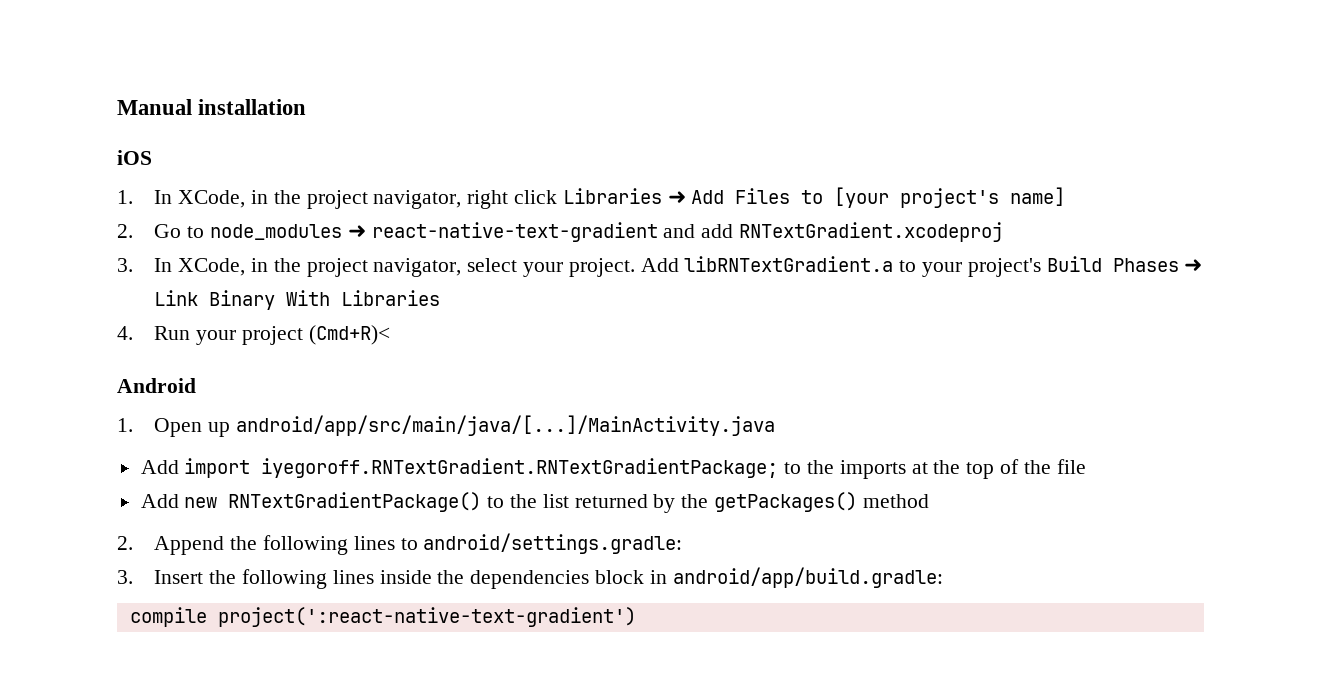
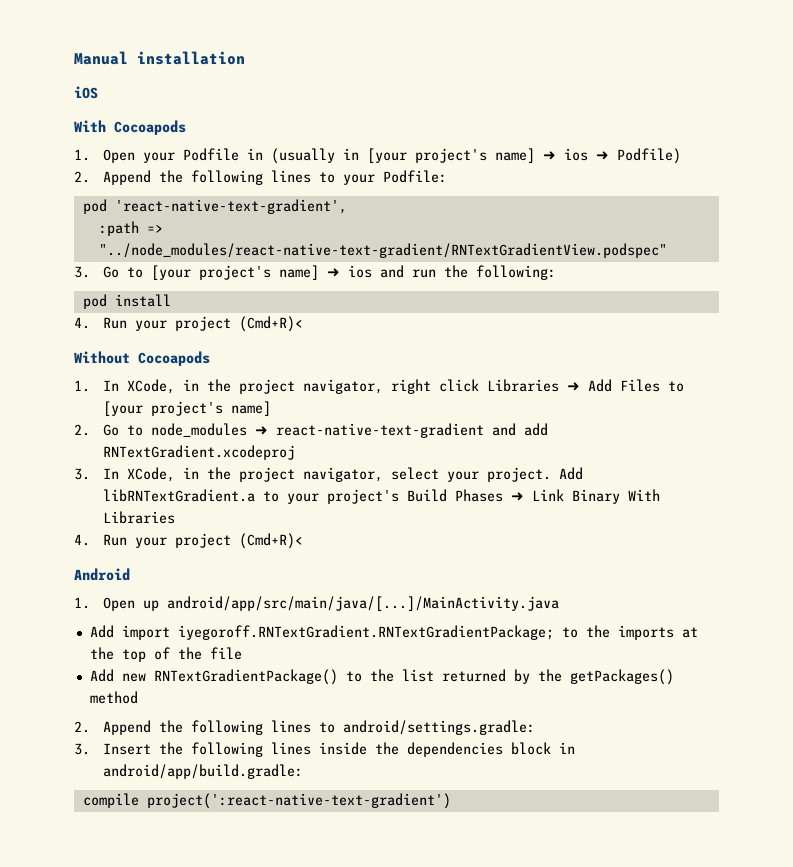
(152, 157) none -> [74,120,186,135] [74,148,681,164] [74,170,447,185] [82,199,347,214] [98,221,163,236] [98,243,667,258] [74,265,556,280] [82,294,171,309] [74,316,303,332] [74,351,210,366] // With Cocoapods // 1. Open your Podfile in (usually in [your project's name] ➜ ios ➜ Podfile) // 2. Append the following lines to your Podfile: // pod 'react-native-text-gradient', // :path => "../node_modules/react-native-text-gradient/RNTextGradientView.podspec" // 3. Go to [your project's name] ➜ ios and run the following: // pod install // 4. Run your project (Cmd+R)< // Without Cocoapods

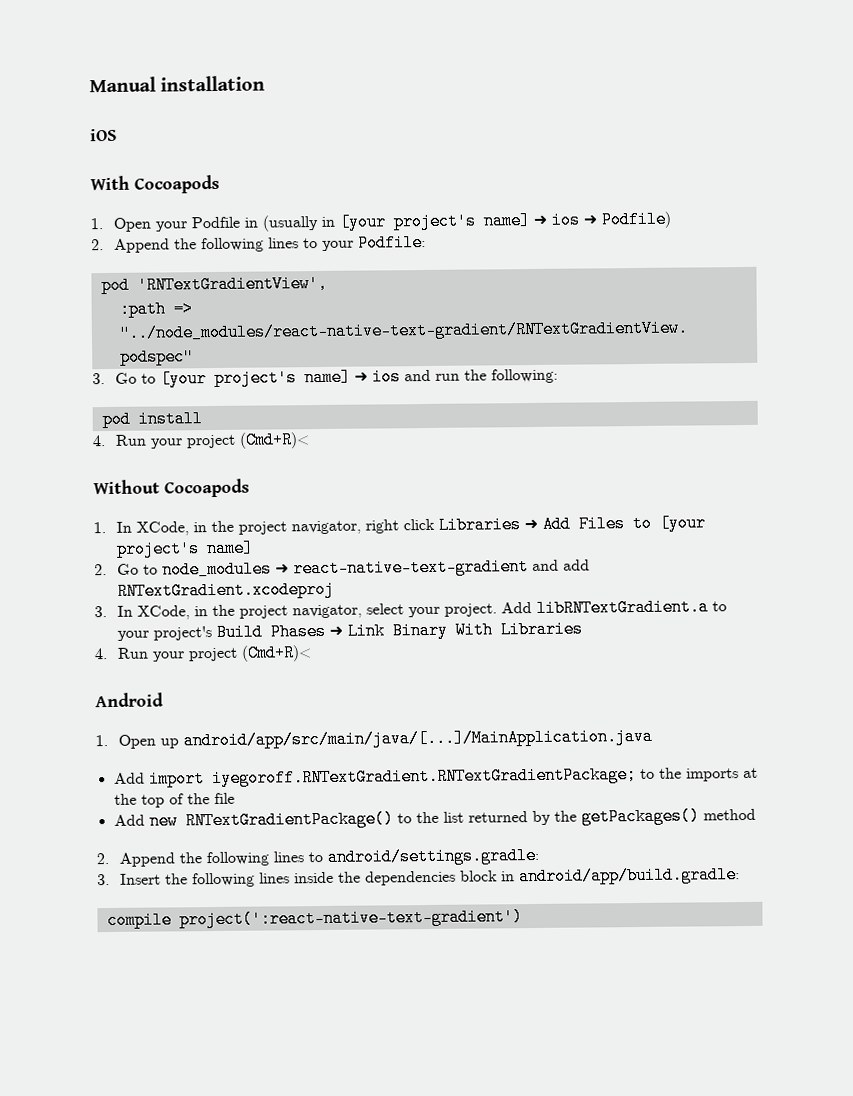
[114,199,347,214] 'react-native-text-gradient', -> [136,274,328,294] 'RNTextGradientView',
[166,596,559,611] android/app/src/main/java/[...]/MainActivity.java -> [183,727,654,750] android/app/src/main/java/[...]/MainApplication.java

